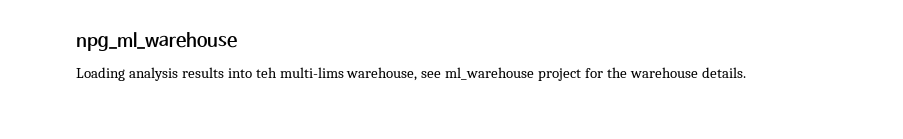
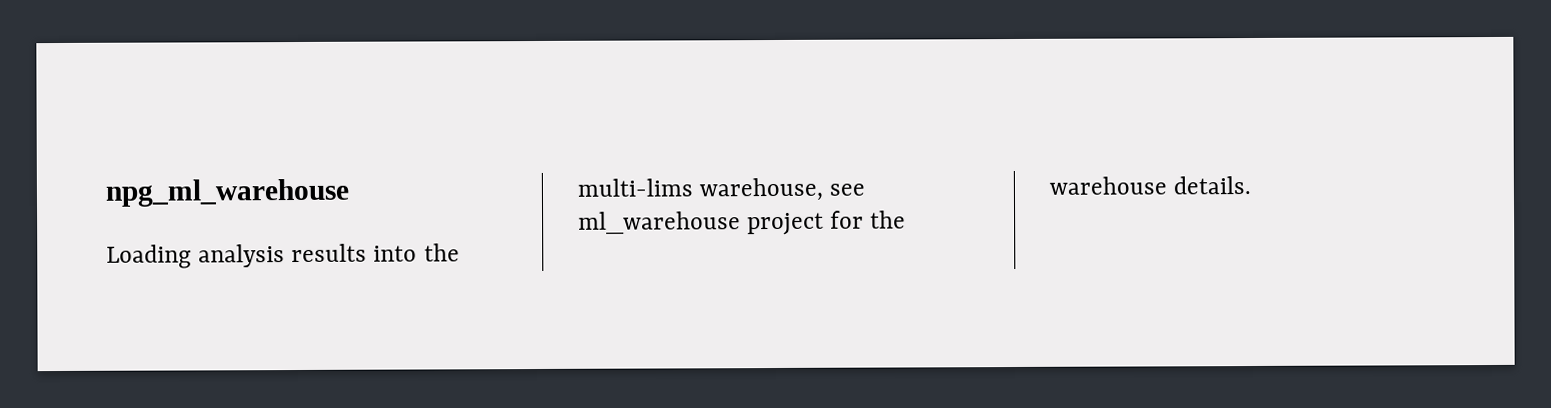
[255,67,277,78] teh -> [423,243,460,262] the

